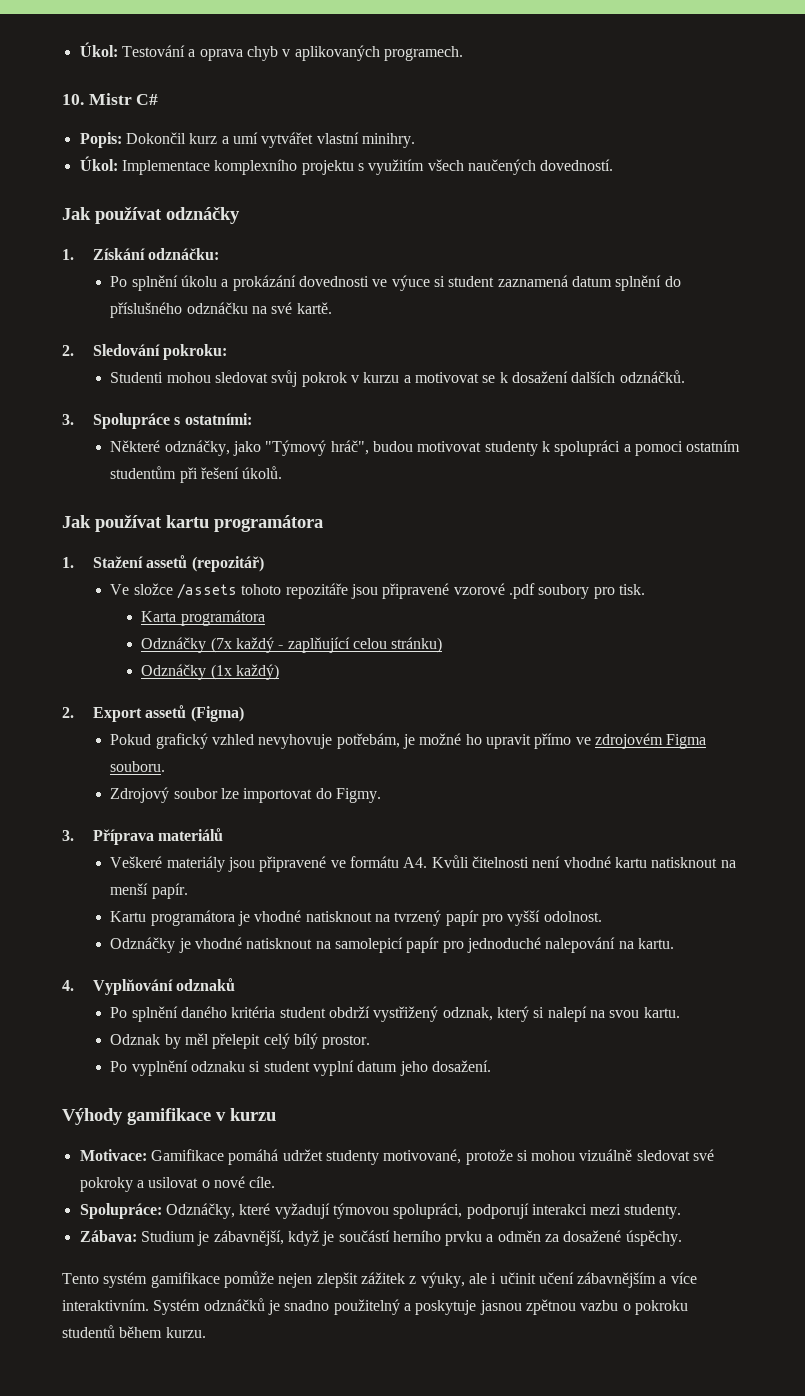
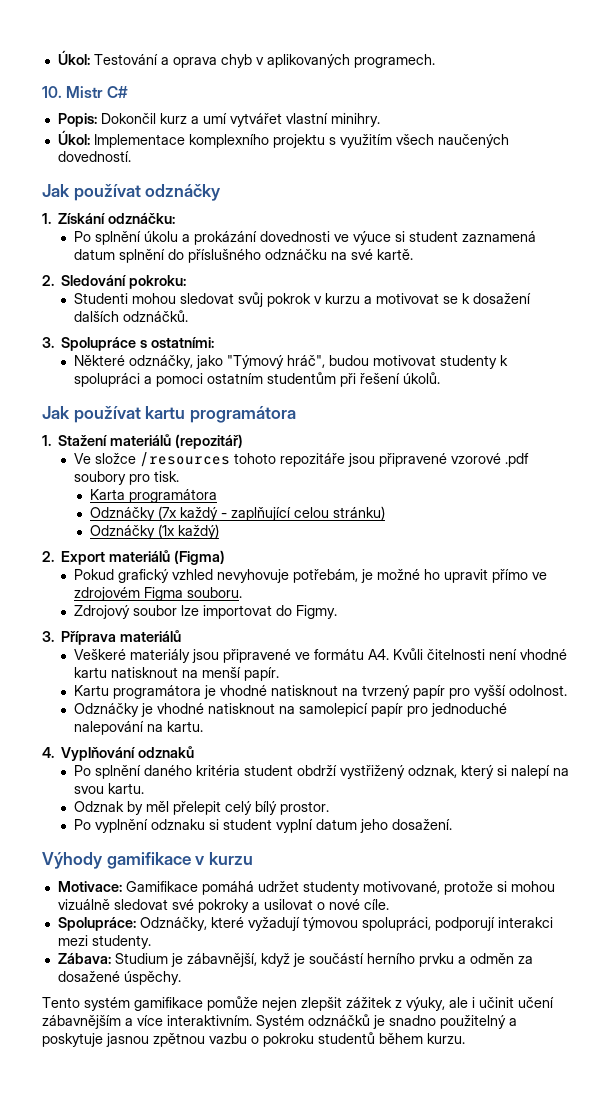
[146,555,188,568] assetů -> [110,434,172,446] materiálů
[177,583,238,599] /assets -> [139,452,230,467] /resources
[145,705,187,718] assetů -> [109,550,171,562] materiálů

